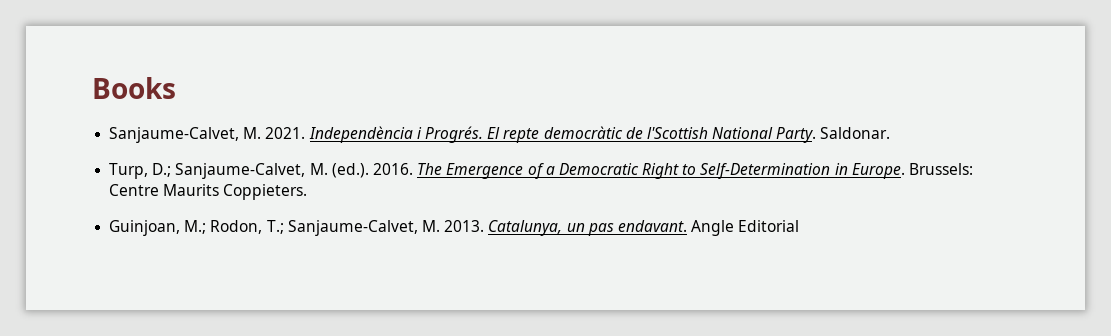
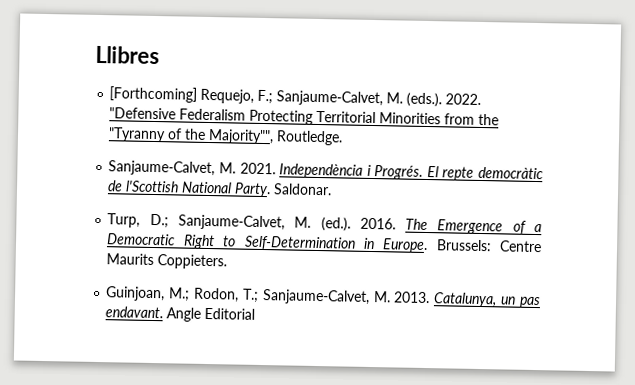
[92,77,176,99] Books -> [95,45,160,65] [109,86,482,108] [109,107,500,126] [108,127,344,146] Llibres // [Forthcoming] Requejo, F.; Sanjaume-Calvet, M. (eds.). 2022. "Defensive Federalism Protecting Territorial Minorities from the "Tyranny of the Majority"", Routledge.

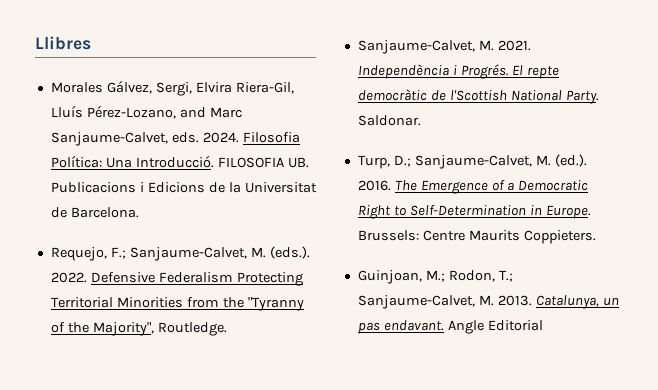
[109,86,198,103] [Forthcoming] -> [50,80,294,96] [50,105,242,119] [50,132,300,146] [50,155,309,168] [50,182,317,193] [50,207,139,218] Morales Gálvez, Sergi, Elvira Riera-Gil, Lluís Pérez-Lozano, and Marc Sanjaume-Calvet, eds. 2024. Filosofia Política: Una Introducció. FILOSOFIA UB. Publicacions i Edicions de la Universitat de Barcelona. //
[109,107,177,120] "Defensive -> [90,272,155,283] Defensive
[208,129,275,145] Majority"", -> [92,322,154,336] Majority",

